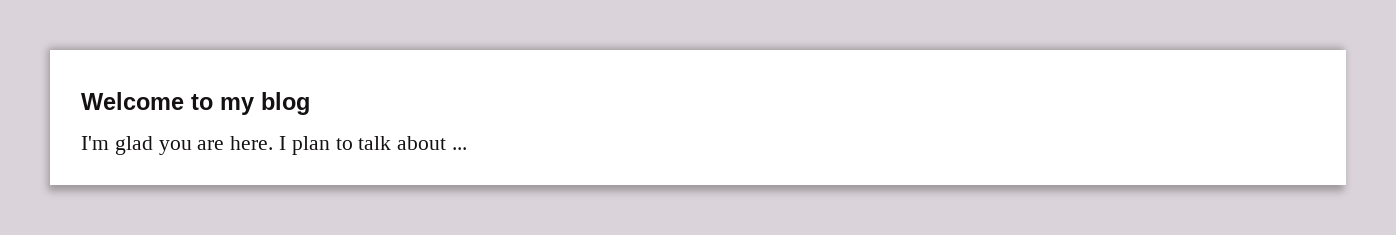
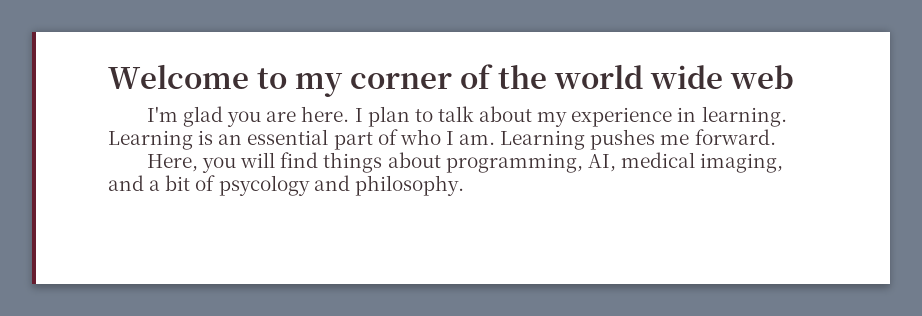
[261,92,310,115] blog -> [349,64,794,89] corner of the world wide web
[452,147,468,150] ... -> [537,106,787,127] [108,129,776,150] [146,152,784,173] [108,175,464,196] my experience in learning. Learning is an essential part of who I am. Learning pushes me forward. // Here, you will find things about programming, AI, medical imaging, and a bit of psycology and philosophy.

